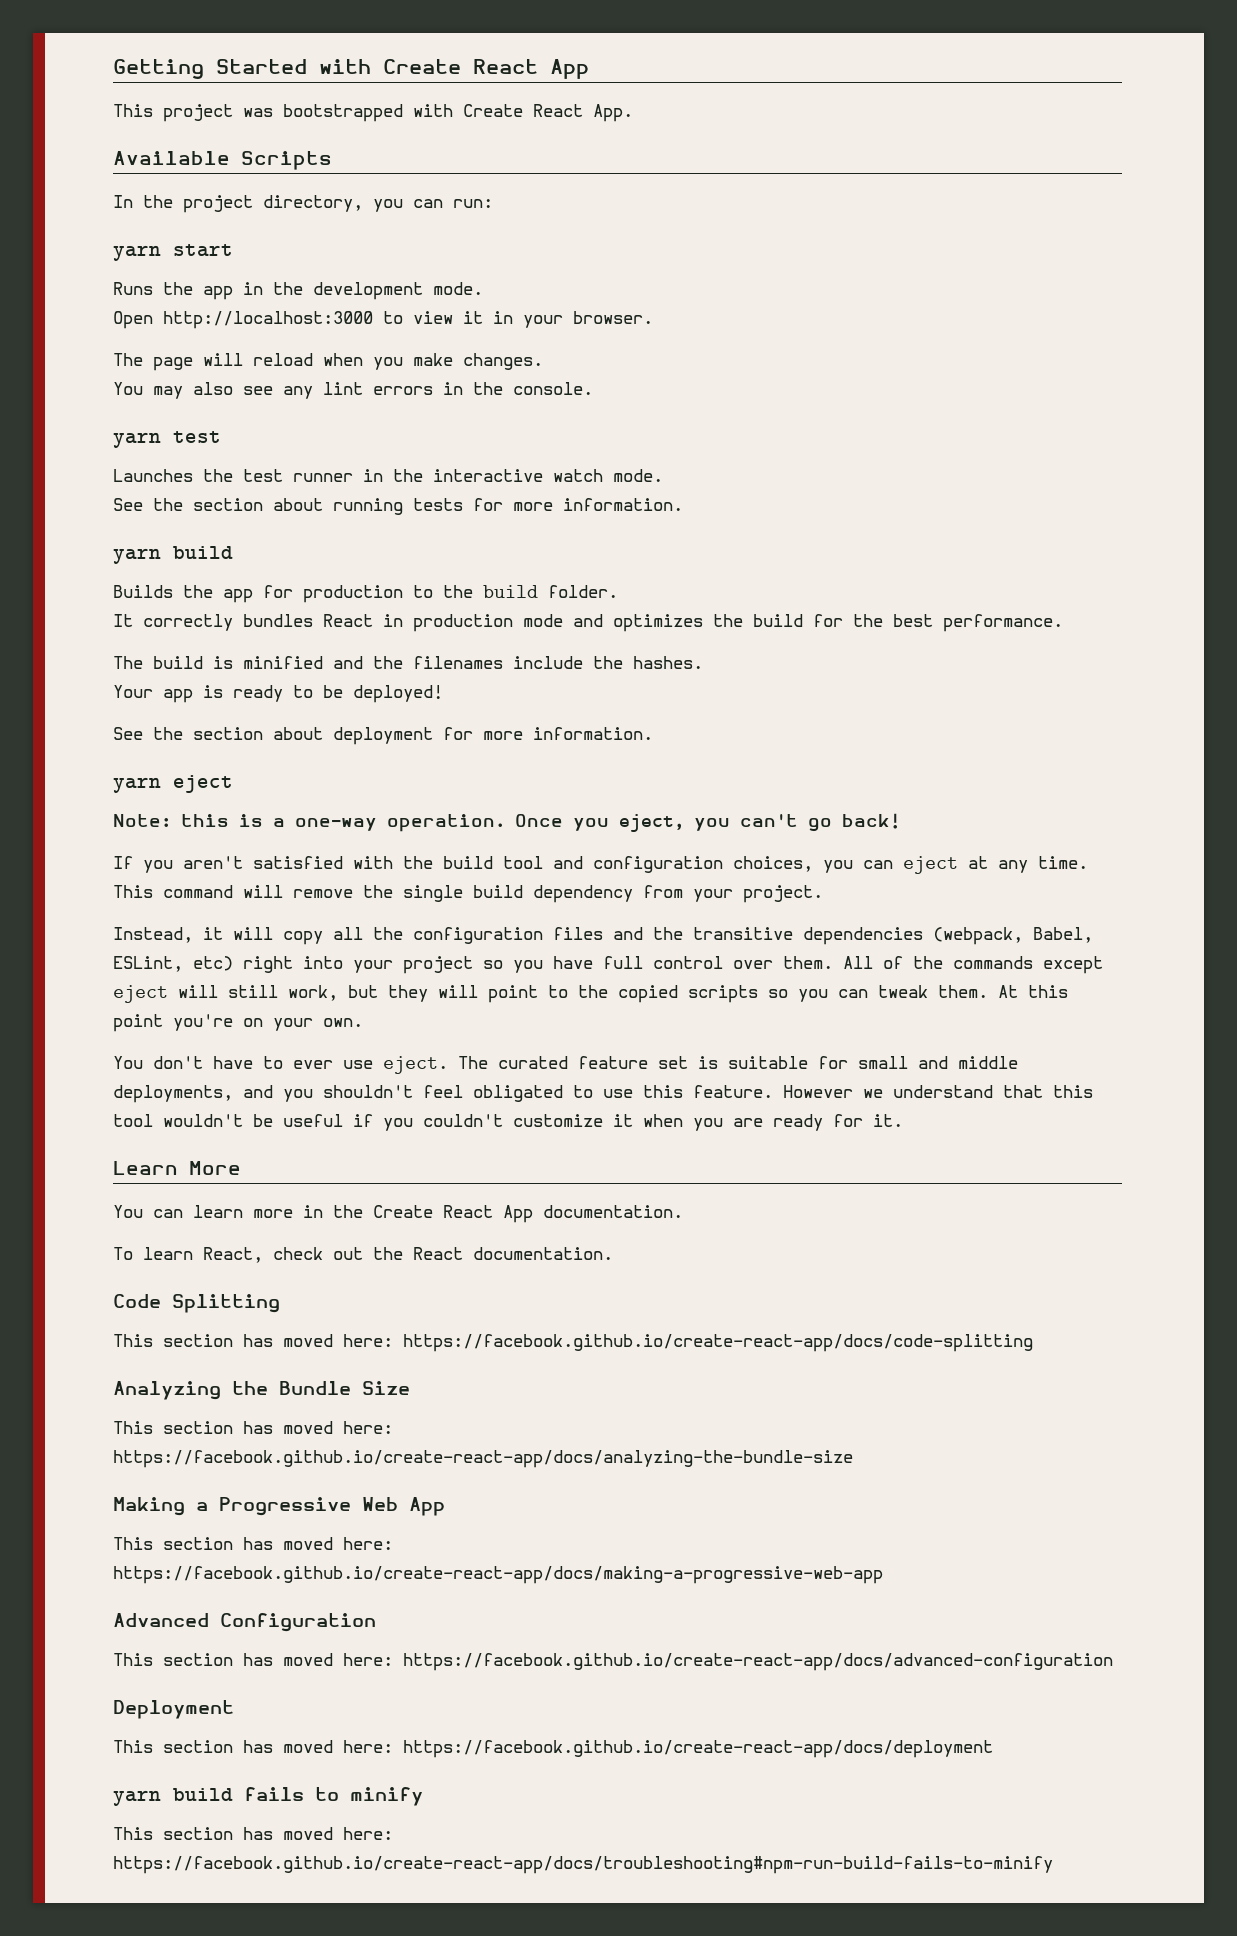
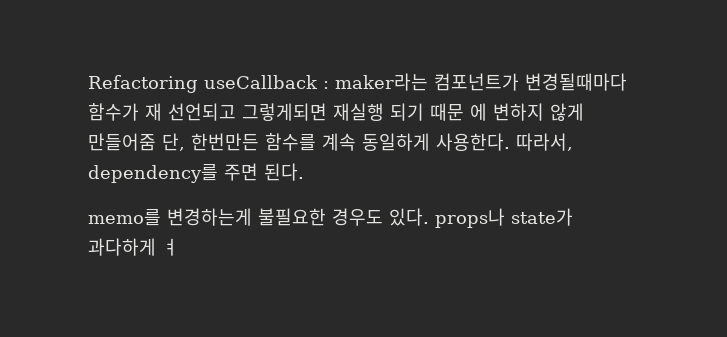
[113,59,589,79] [113,104,633,122] [113,151,332,170] [113,195,493,213] [113,244,233,261] [113,282,483,300] [113,311,653,329] [113,353,543,371] [113,382,593,399] [113,431,221,448] [113,469,663,482] [113,498,683,515] [113,546,233,564] [113,585,618,603] [113,614,1063,632] [113,656,703,669] [113,685,443,703] [113,727,653,745] [113,775,233,793] [113,813,900,832] [113,856,1088,874] [113,885,823,903] [113,927,1093,945] [113,956,1103,974] [113,985,1068,1003] [113,1014,363,1032] [113,1056,1018,1074] [113,1085,1093,1103] [113,1114,903,1131] [113,1161,241,1175] [113,1205,683,1223] [113,1247,613,1263] [113,1294,280,1313] [113,1334,1033,1352] [113,1381,410,1400] [113,1421,393,1434] [113,1450,853,1468] [113,1497,445,1516] [113,1537,393,1550] [113,1566,883,1584] [113,1613,376,1632] [113,1653,1113,1671] [113,1700,234,1719] [113,1740,993,1758] [113,1787,423,1806] [113,1827,393,1840] [113,1856,1053,1874] Getting Started with Create React App // This project was bootstrapped with Create React App. // Available Scripts // In the project directory, you can run: // yarn start // Runs the app in the development mode. // Open http://localhost:3000 to view it in your browser. // The page will reload when you make changes. // You may also see any lint errors in the console. // yarn test // Launches the test runner in the interactive watch mode. // See the section about running tests for more information. // yarn build // Builds the app for production to the build folder. // It correctly bundles React in production mode and optimizes the build for the best performance. // The build is minified and the filenames include the hashes. // Your app is ready to be deployed! // See the section about deployment for more information. // yarn eject // Note: this is a one-way operation. Once you eject, you can't go back! // If you aren't satisfied with the build tool and configuration choices, you can eject at any time. This command will remove the single build dependency from your project. // Instead, it will copy all the configuration files and the transitive dependencies (webpack, Babel, ESLint, etc) right into your project so you have full control over them. All of the commands except eject will still work, but they will point to the copied scripts so you can tweak them. At this point you're on your own. // You don't have to ever use eject. The curated feature set is suitable for small and middle deployments, and you shouldn't feel obligated to use this feature. However we understand that this tool wouldn't be useful if you couldn't customize it when you are ready for it. // Learn More // You can learn more in the Create React App documentation. // To learn React, check out the React documentation. // Code Splitting // This section has moved here: https://facebook.github.io/create-react-app/docs/code-splitting // Analyzing the Bundle Size // This section has moved here: https://facebook.github.io/create-react-app/docs/analyzing-the-bundle-size // Making a Progressive Web App // This section has moved here: https://facebook.github.io/create-react-app/docs/making-a-progressive-web-app // Advanced Configuration // This section has moved here: https://facebook.github.io/create-react-app/docs/advanced-configuration // Deployment // This section has moved here: https://facebook.github.io/create-react-app/docs/deployment // yarn build fails to minify // This section has moved here: https://facebook.github.io/create-react-app/docs/troubleshooting#npm-run-build-fails-to-minify -> [88,73,627,93] [88,103,584,121] [88,133,573,151] [88,163,304,183] [88,208,573,228] [88,238,179,256] Refactoring useCallback : maker라는 컴포넌트가 변경될때마다 함수가 재 선언되고 그렇게되면 재실행 되기 때문 에 변하지 않게 만들어줌 단, 한번만든 함수를 계속 동일하게 사용한다. 따라서, dependency를 주면 된다. // memo를 변경하는게 불필요한 경우도 있다. props나 state가 과다하게 ㅕ

